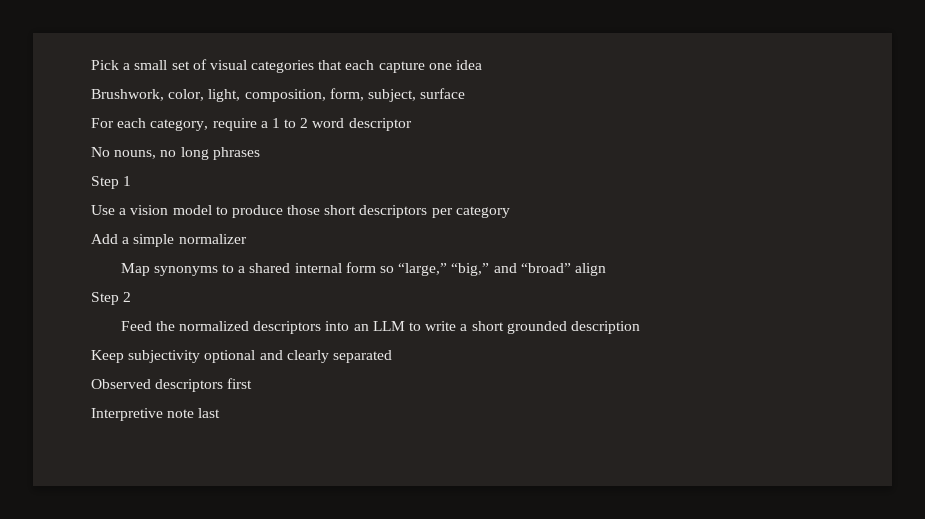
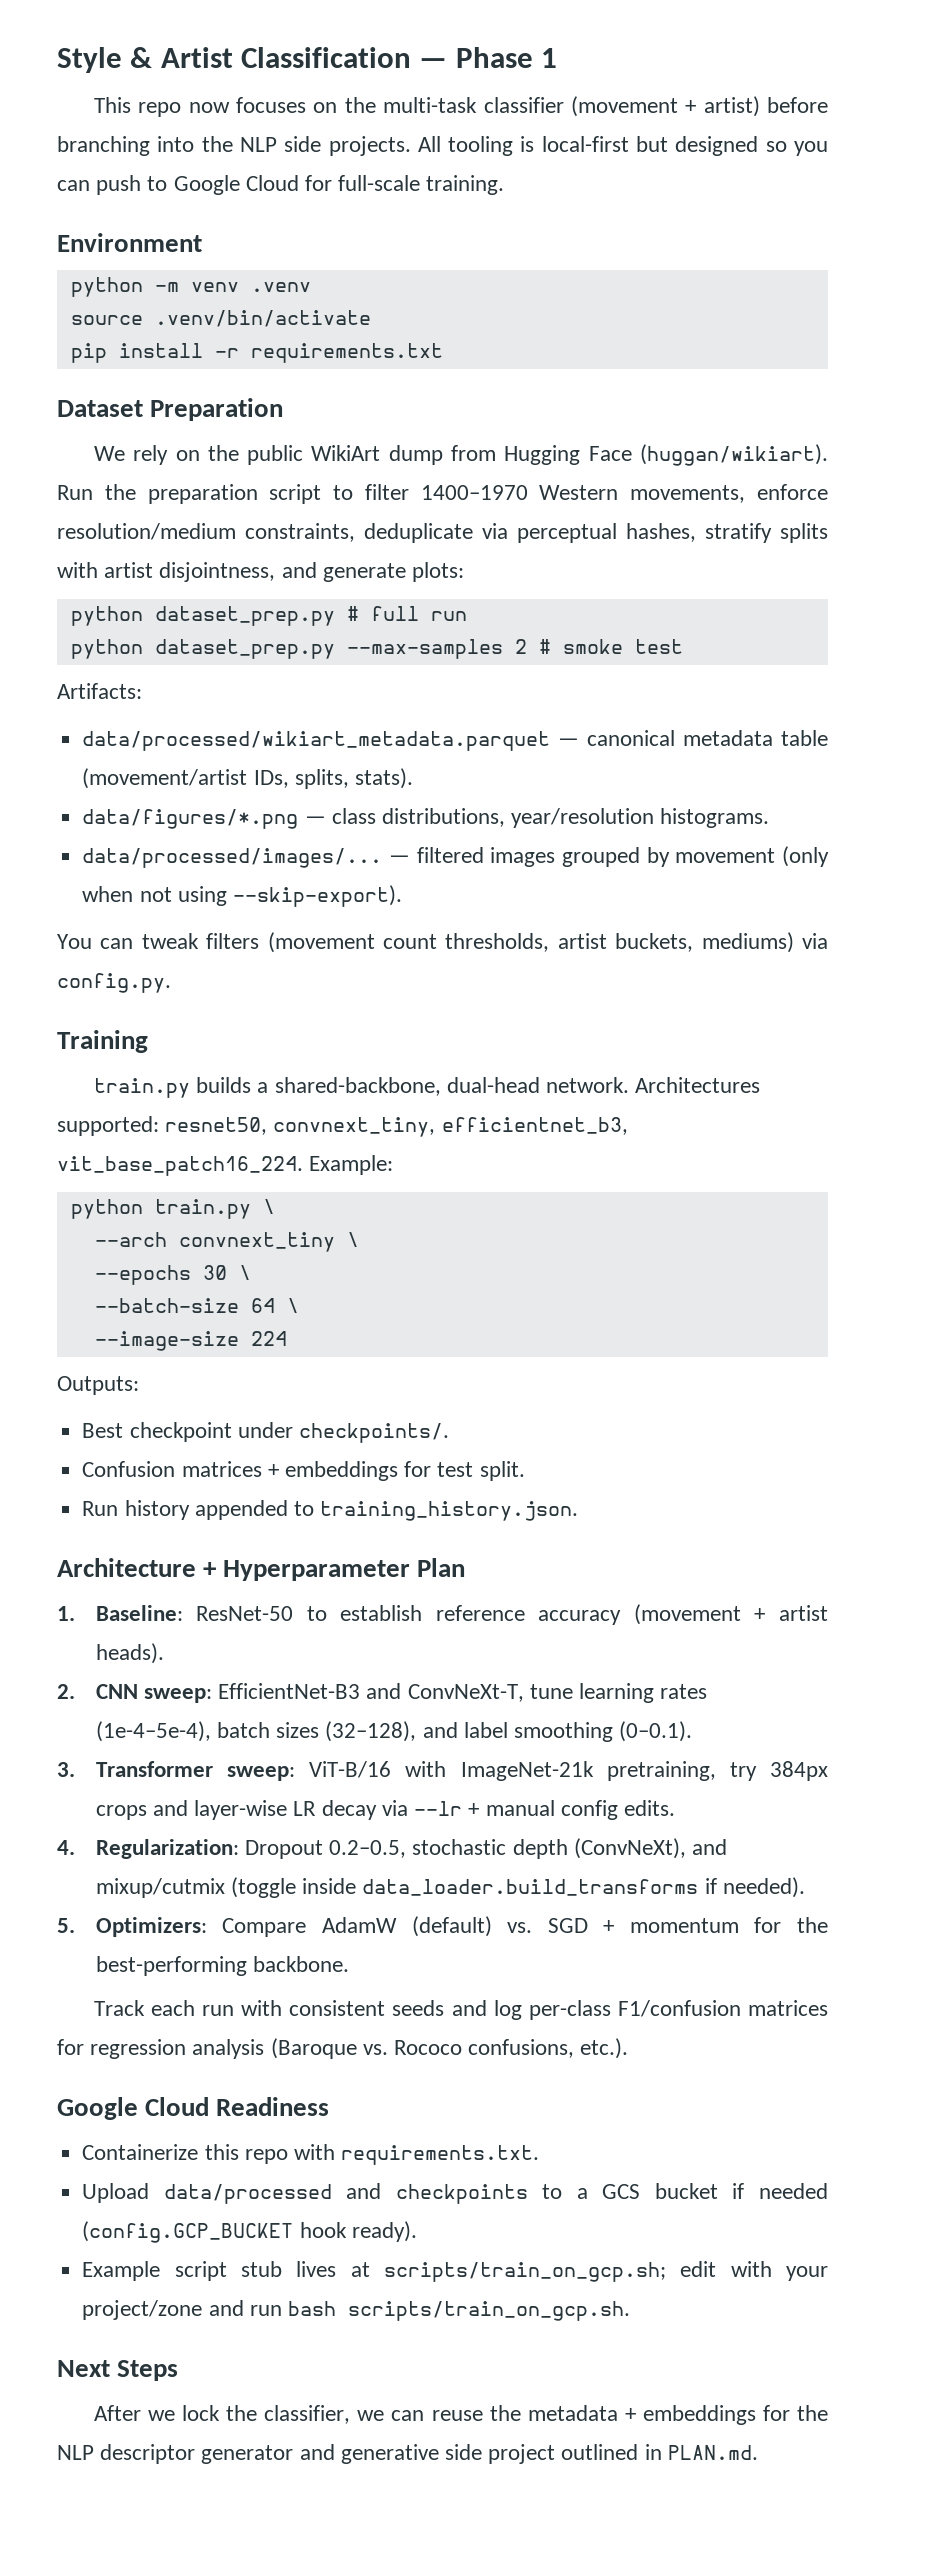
[91,59,483,73] [91,88,466,102] [91,118,412,131] [91,147,260,160] [91,176,132,189] [91,205,510,218] [91,234,247,247] [120,262,606,276] [91,292,132,305] [120,321,640,334] [91,350,392,363] [91,378,253,392] [91,408,221,421] Pick a small set of visual categories that each capture one idea // Brushwork, color, light, composition, form, subject, surface // For each category, require a 1 to 2 word descriptor // No nouns, no long phrases // Step 1 // Use a vision model to produce those short descriptors per category // Add a simple normalizer // Map synonyms to a shared internal form so “large,” “big,” and “broad” align // Step 2 // Feed the normalized descriptors into an LLM to write a short grounded description // Keep subjectivity optional and clearly separated // Observed descriptors first // Interpretive note last -> [57,47,558,73] [93,96,828,117] [57,136,828,156] [57,175,505,195] [57,233,202,252] [70,277,311,297] [70,310,371,327] [70,343,443,363] [57,398,284,421] [93,444,828,466] [57,484,828,504] [57,523,828,543] [57,562,465,582] [70,606,467,626] [70,639,683,659] [57,683,142,699] [82,730,828,751] [82,768,413,789] [82,808,770,829] [82,846,829,868] [82,885,402,907] [57,932,828,953] [57,973,171,993] [57,1030,148,1053] [93,1077,761,1098] [57,1116,628,1137] [57,1155,394,1176] [70,1199,275,1219] [94,1232,359,1252] [94,1265,251,1285] [94,1298,299,1313] [94,1331,287,1351] [57,1376,139,1395] [82,1422,449,1443] [82,1461,525,1481] [82,1500,579,1521] [57,1558,466,1581] [57,1604,828,1625] [95,1643,164,1664] [57,1683,708,1703] [95,1721,693,1742] [57,1761,828,1781] [95,1800,675,1820] [57,1838,728,1859] [95,1877,805,1898] [57,1916,829,1937] [95,1956,350,1976] [93,2000,828,2020] [57,2038,629,2059] [57,2097,330,2120] [82,2144,540,2165] [82,2183,829,2204] [82,2221,417,2243] [82,2261,828,2282] [82,2300,630,2321] [57,2360,179,2381] [93,2405,829,2425] [57,2444,758,2464] Style & Artist Classification — Phase 1 // This repo now focuses on the multi-task classifier (movement + artist) before branching into the NLP side projects. All tooling is local-first but designed so you can push to Google Cloud for full-scale training. // Environment // python -m venv .venv // source .venv/bin/activate // pip install -r requirements.txt // Dataset Preparation // We rely on the public WikiArt dump from Hugging Face (huggan/wikiart). Run the preparation script to filter 1400–1970 Western movements, enforce resolution/medium constraints, deduplicate via perceptual hashes, stratify splits with artist disjointness, and generate plots: // python dataset_prep.py # full run // python dataset_prep.py --max-samples 2 # smoke test // Artifacts: // data/processed/wikiart_metadata.parquet — canonical metadata table (movement/artist IDs, splits, stats). // data/figures/*.png — class distributions, year/resolution histograms. // data/processed/images/... — filtered images grouped by movement (only when not using --skip-export). // You can tweak filters (movement count thresholds, artist buckets, mediums) via config.py. // Training // train.py builds a shared-backbone, dual-head network. Architectures supported: resnet50, convnext_tiny, efficientnet_b3, vit_base_patch16_224. Example: // python train.py \ // --arch convnext_tiny \ // --epochs 30 \ // --batch-size 64 \ // --image-size 224 // Outputs: // Best checkpoint under checkpoints/. // Confusion matrices + embeddings for test split. // Run history appended to training_history.json. // Architecture + Hyperparameter Plan // 1. Baseline: ResNet-50 to establish reference accuracy (movement + artist heads). // 2. CNN sweep: EfficientNet-B3 and ConvNeXt-T, tune learning rates (1e-4–5e-4), batch sizes (32–128), and label smoothing (0–0.1). // 3. Transformer sweep: ViT-B/16 with ImageNet-21k pretraining, try 384px crops and layer-wise LR decay via --lr + manual config edits. // 4. Regularization: Dropout 0.2–0.5, stochastic depth (ConvNeXt), and mixup/cutmix (toggle inside data_loader.build_transforms if needed). // 5. Optimizers: Compare AdamW (default) vs. SGD + momentum for the best-performing backbone. // Track each run with consistent seeds and log per-class F1/confusion matrices for regression analysis (Baroque vs. Rococo confusions, etc.). // Google Cloud Readiness // Containerize this repo with requirements.txt. // Upload data/processed and checkpoints to a GCS bucket if needed (config.GCP_BUCKET hook ready). // Example script stub lives at scripts/train_on_gcp.sh; edit with your project/zone and run bash scripts/train_on_gcp.sh. // Next Steps // After we lock the classifier, we can reuse the metadata + embeddings for the NLP descriptor generator and generative side project outlined in PLAN.md.

